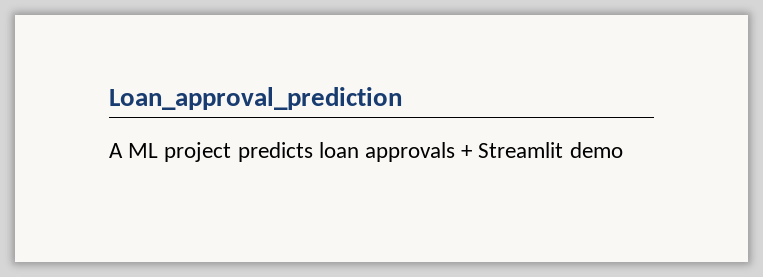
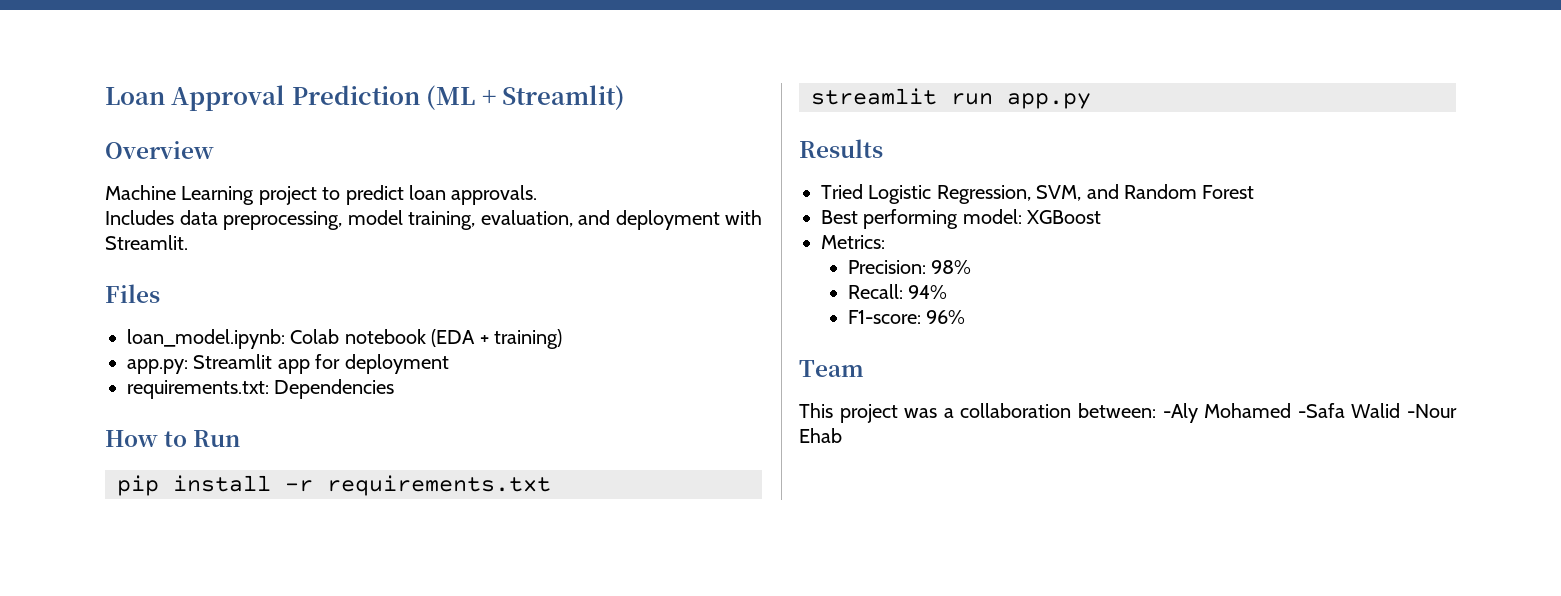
[109,87,402,110] [109,142,623,162] Loan_approval_prediction // A ML project predicts loan approvals + Streamlit demo -> [105,85,626,111] [105,141,214,159] [105,185,538,205] [105,210,762,230] [105,235,188,250] [105,284,160,303] [127,329,562,349] [127,354,449,374] [127,379,395,399] [105,430,241,447] [117,475,551,496] [811,88,1091,109] [799,139,883,158] [821,184,1255,204] [821,209,1102,229] [821,235,885,249] [848,260,972,274] [848,284,948,299] [848,310,966,324] [799,360,864,377] [799,403,1457,423] [799,428,842,443] Loan Approval Prediction (ML + Streamlit) // Overview // Machine Learning project to predict loan approvals. // Includes data preprocessing, model training, evaluation, and deployment with Streamlit. // Files // loan_model.ipynb: Colab notebook (EDA + training) // app.py: Streamlit app for deployment // requirements.txt: Dependencies // How to Run // pip install -r requirements.txt // streamlit run app.py // Results // Tried Logistic Regression, SVM, and Random Forest // Best performing model: XGBoost // Metrics: // Precision: 98% // Recall: 94% // F1-score: 96% // Team // This project was a collaboration between: -Aly Mohamed -Safa Walid -Nour Ehab

